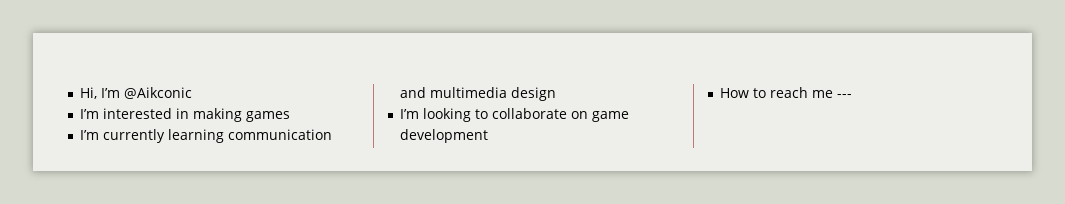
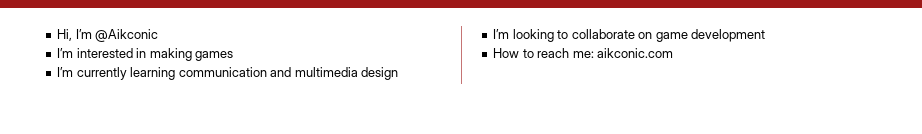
[811,90,852,98] me --- -> [572,48,674,58] me: aikconic.com

